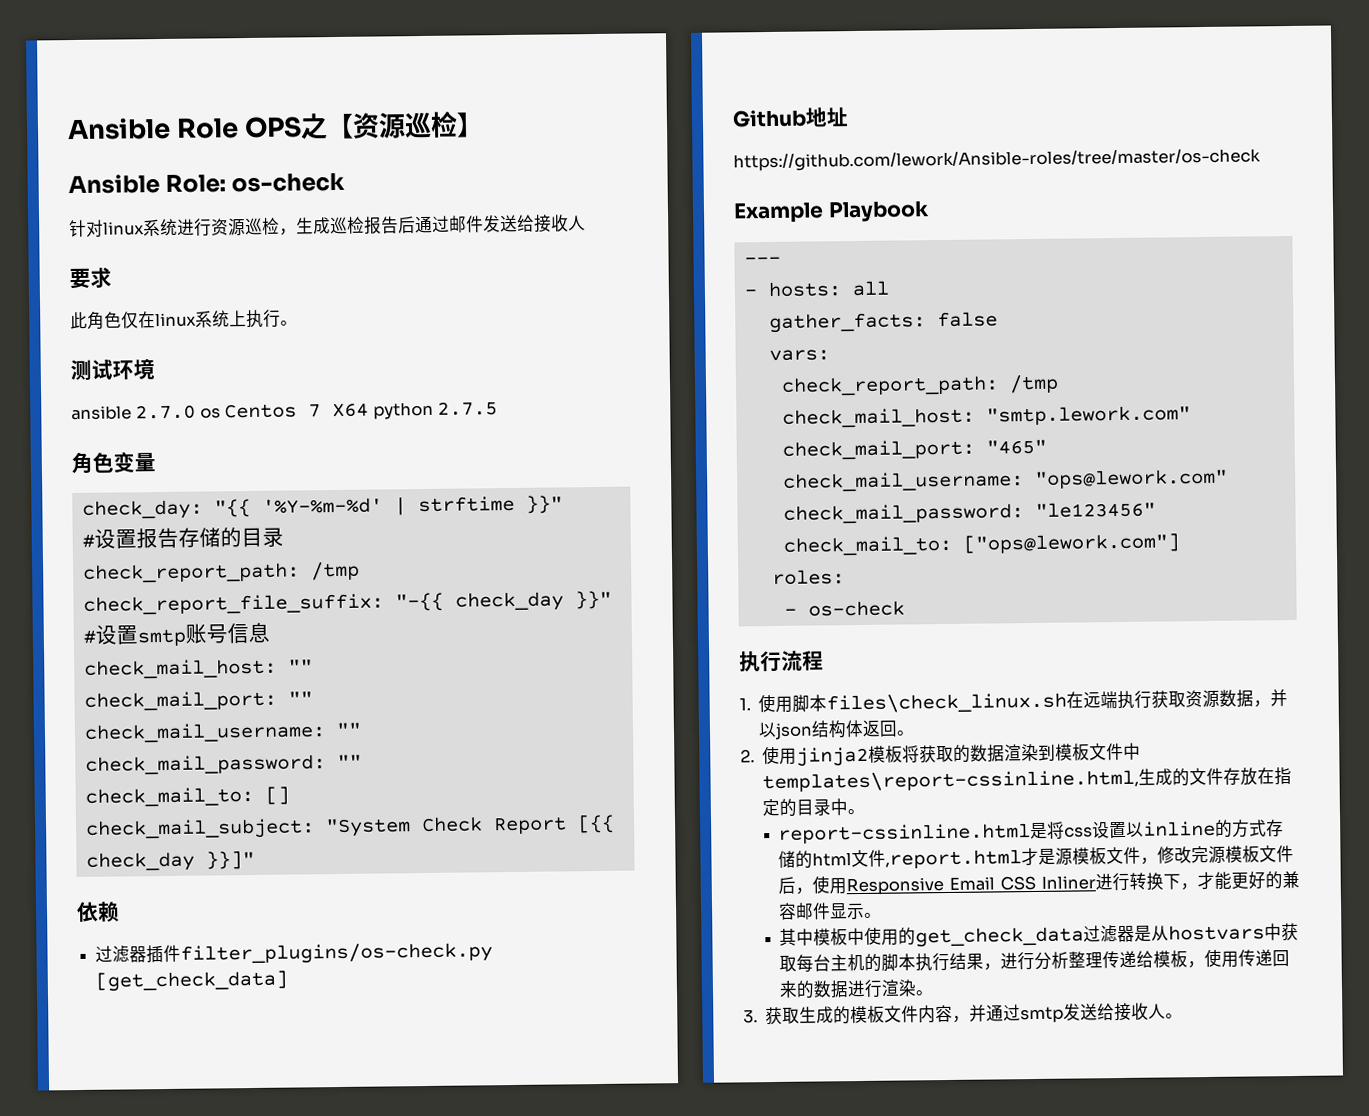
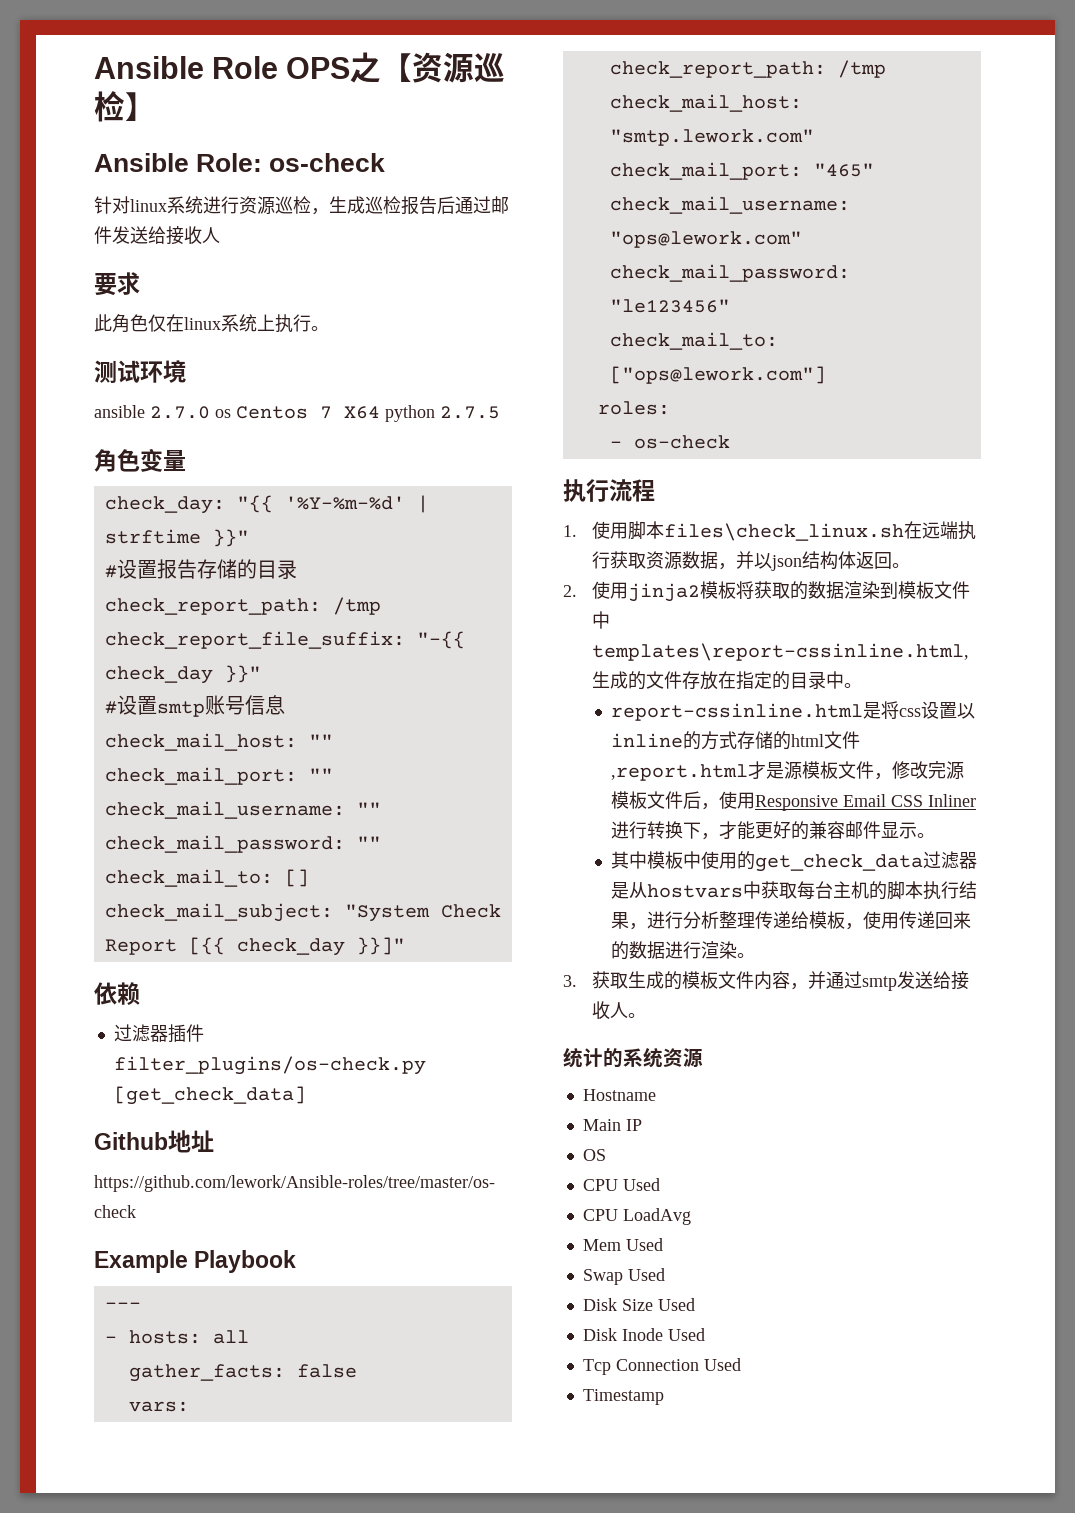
(1184, 1016) none -> [563,1047,703,1068] [582,1089,656,1101] [582,1119,642,1131] [582,1149,606,1161] [582,1178,660,1191] [582,1208,691,1225] [582,1238,663,1251] [582,1268,665,1285] [582,1298,695,1311] [582,1328,705,1341] [582,1358,741,1375] [582,1389,664,1405] // 统计的系统资源 // Hostname // Main IP // OS // CPU Used // CPU LoadAvg // Mem Used // Swap Used // Disk Size Used // Disk Inode Used // Tcp Connection Used // Timestamp

